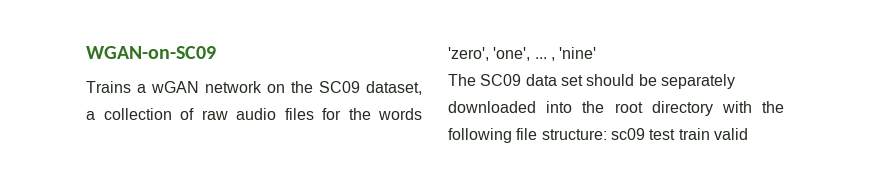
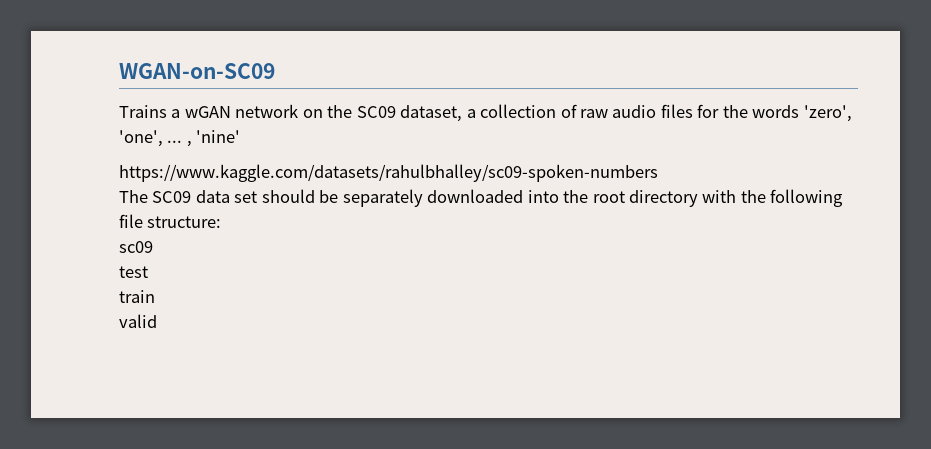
(597, 53) none -> [119,164,658,182] // https://www.kaggle.com/datasets/rahulbhalley/sc09-spoken-numbers
(607, 134) none -> (222, 222) //
(645, 134) none -> (153, 247) //
(676, 134) none -> (148, 272) //
(710, 134) none -> (155, 296) //

